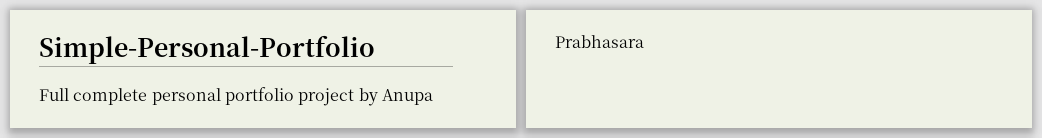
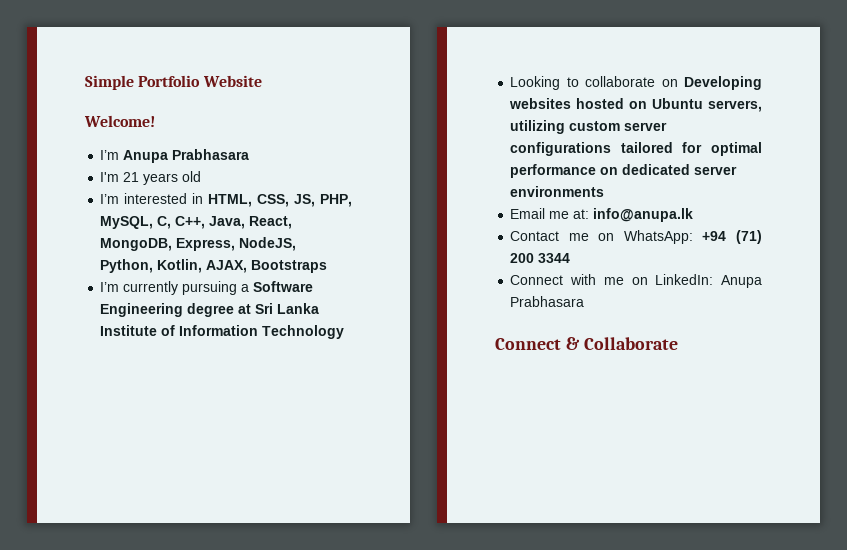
[39,35,375,64] [39,87,433,106] [555,35,644,48] Simple-Personal-Portfolio // Full complete personal portfolio project by Anupa Prabhasara -> [85,75,262,90] [84,115,155,127] [100,149,250,163] [100,171,202,185] [100,193,352,207] [100,216,293,229] [100,237,297,251] [100,259,328,273] [100,281,314,295] [100,303,320,317] [100,325,345,339] [510,76,762,90] [509,98,762,112] [510,120,668,134] [510,142,762,156] [510,164,738,178] [510,186,605,197] [510,208,694,222] [510,230,762,244] [510,253,571,263] [510,274,762,288] [510,296,585,307] [495,337,678,350] Simple Portfolio Website // Welcome! // I’m Anupa Prabhasara // I'm 21 years old // I’m interested in HTML, CSS, JS, PHP, MySQL, C, C++, Java, React, MongoDB, Express, NodeJS, Python, Kotlin, AJAX, Bootstraps // I’m currently pursuing a Software Engineering degree at Sri Lanka Institute of Information Technology // Looking to collaborate on Developing websites hosted on Ubuntu servers, utilizing custom server configurations tailored for optimal performance on dedicated server environments // Email me at: info@anupa.lk // Contact me on WhatsApp: +94 (71) 200 3344 // Connect with me on LinkedIn: Anupa Prabhasara // Connect & Collaborate

